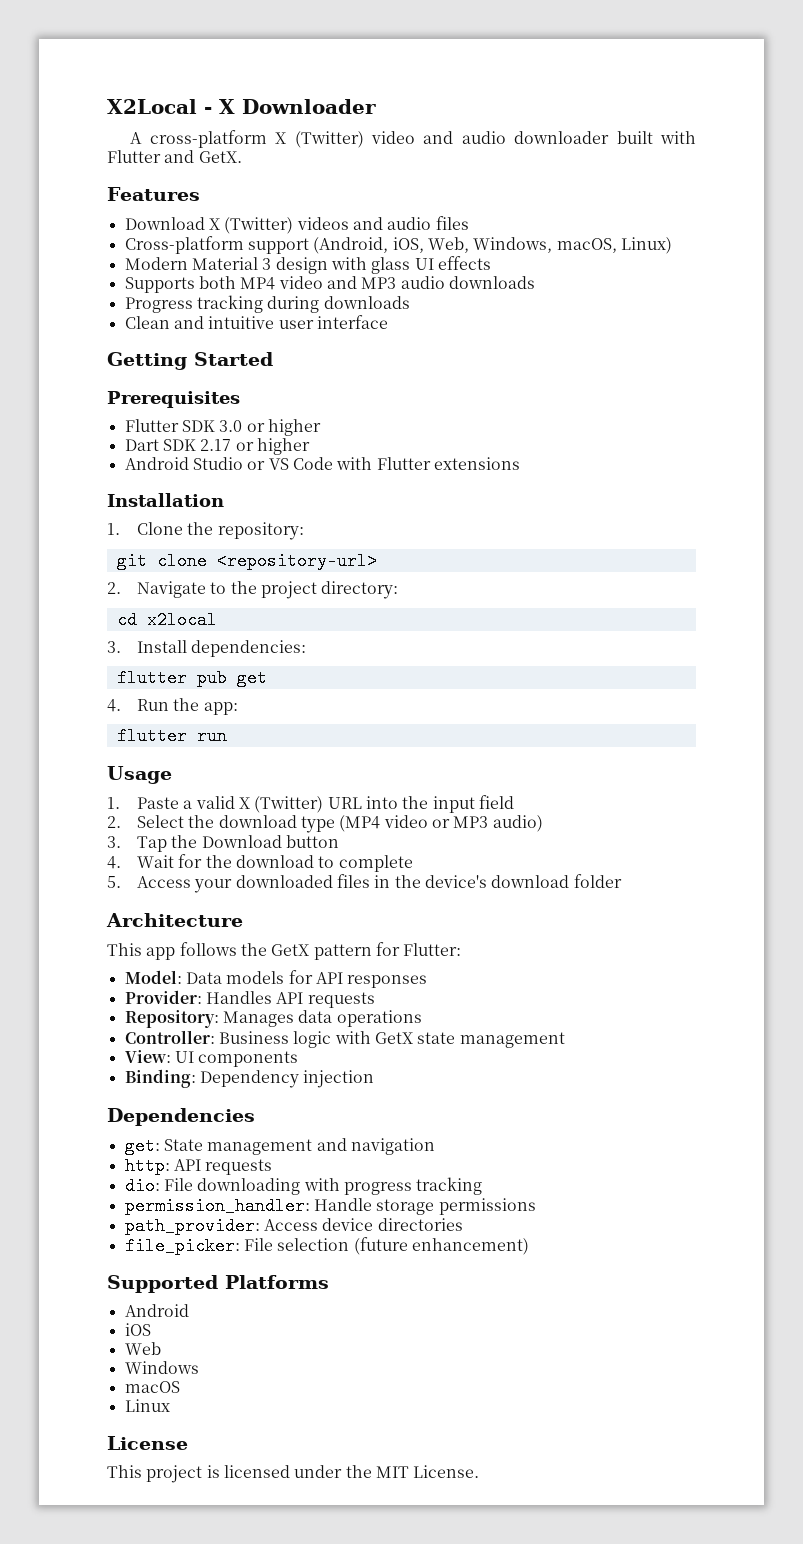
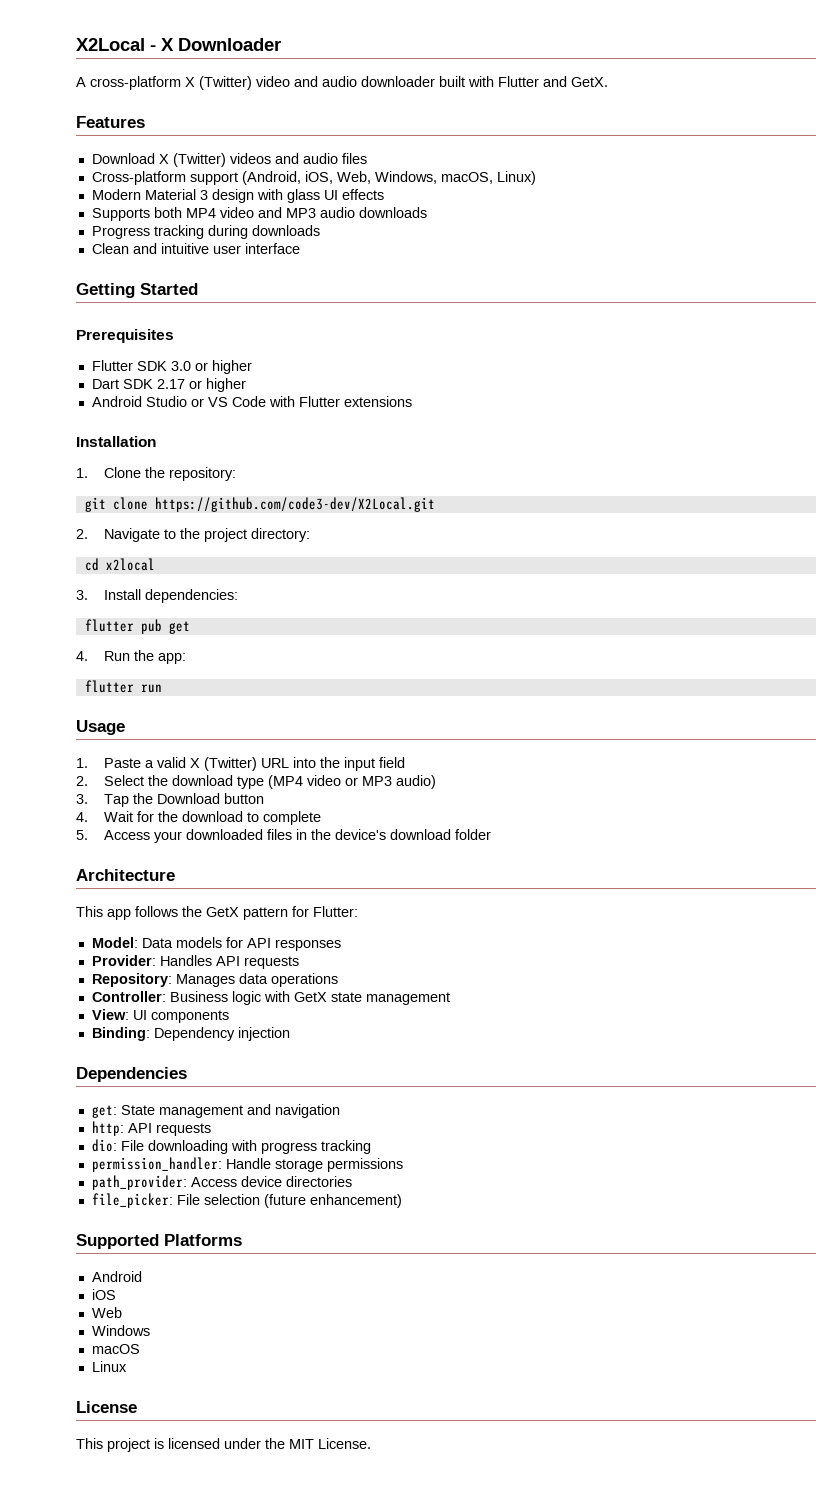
[216,552,377,570] <repository-url> -> [154,497,435,512] https://github.com/code3-dev/X2Local.git

